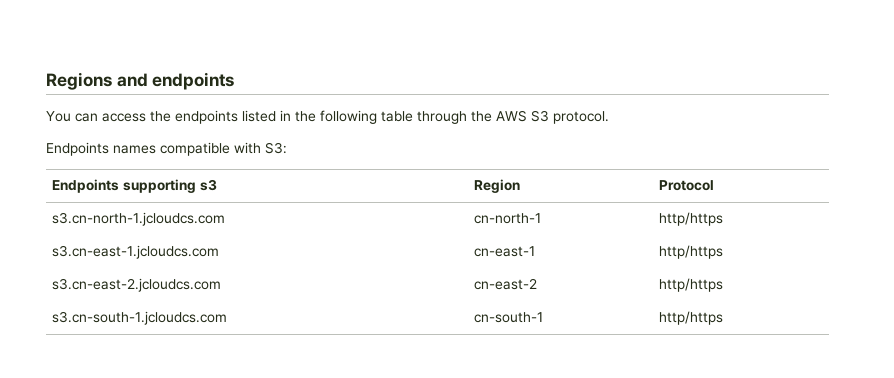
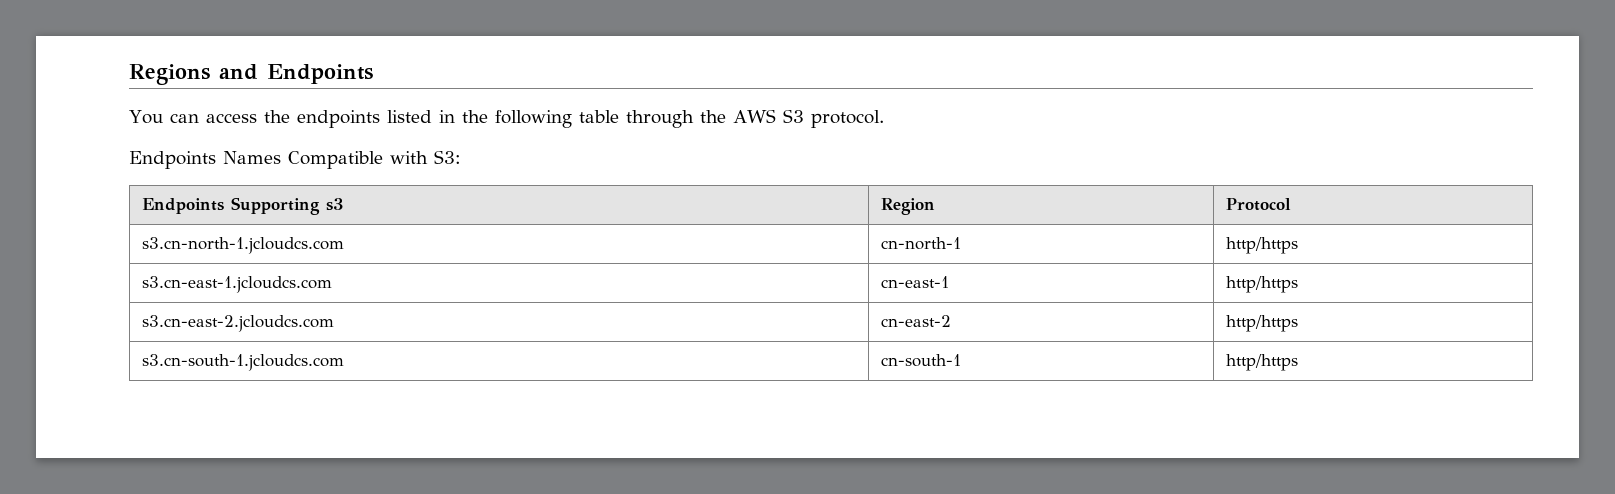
[152,72,235,90] endpoints -> [267,64,373,84] Endpoints
[113,142,230,156] names compatible -> [223,151,383,169] Names Compatible
[123,179,197,193] supporting -> [230,197,320,215] Supporting

